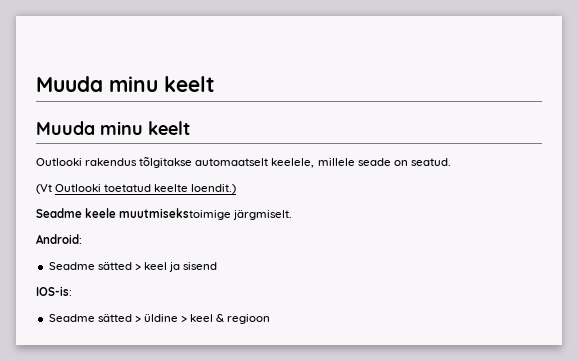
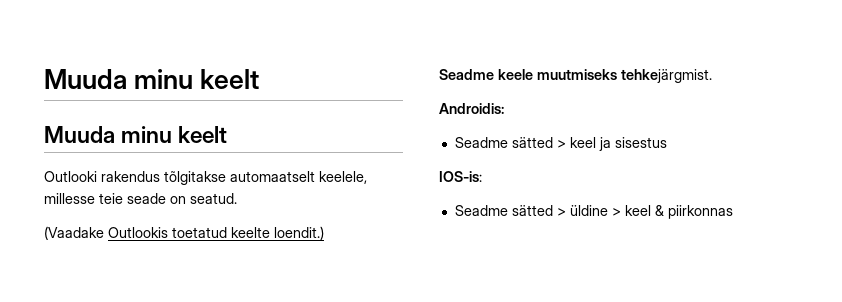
[317,158,355,166] millele -> [44,193,123,204] millesse teie
[36,184,102,194] (Vt Outlooki -> [44,226,168,240] (Vaadake Outlookis
[119,208,293,220] [36,234,82,244] muutmisekstoimige järgmiselt. // Android: -> [537,69,712,83] [439,103,504,114] muutmiseks tehkejärgmist. // Androidis:
[183,262,218,270] sisend -> [614,137,667,148] sisestus
[227,314,271,324] regioon -> [667,205,733,219] piirkonnas

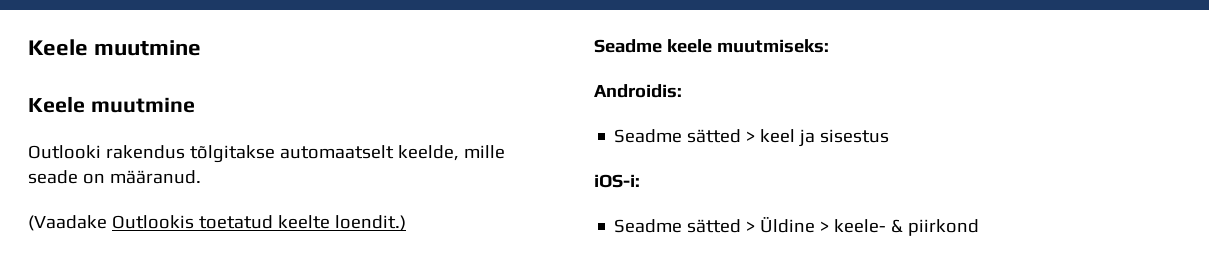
[44,69,260,89] [44,126,228,143] Muuda minu keelt // Muuda minu keelt -> [28,39,202,56] [28,96,195,113] Keele muutmine // Keele muutmine
[319,171,367,184] [44,193,123,204] keelele, millesse teie -> [397,145,505,161] keelde, mille
[190,193,237,204] seatud. -> [109,170,201,184] määranud.
[537,69,712,83] muutmiseks tehkejärgmist. -> [716,39,829,53] muutmiseks:
[439,171,482,182] [454,205,733,219] IOS-is: // Seadme sätted > üldine > keel & piirkonnas -> [594,174,640,188] [614,217,980,236] iOS-i: // Seadme sätted > Üldine > keele- & piirkond

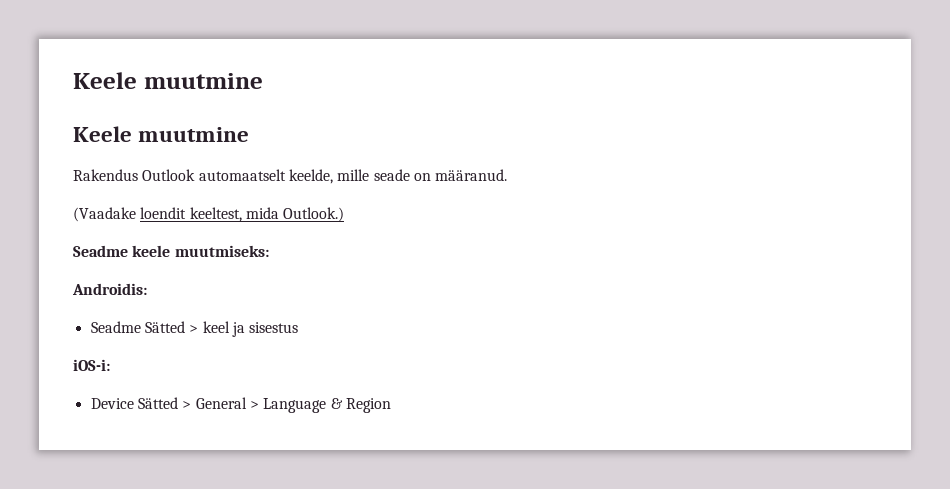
[28,145,275,163] Outlooki rakendus tõlgitakse -> [73,169,196,181] Rakendus Outlook
[111,215,406,231] Outlookis toetatud keelte loendit.) -> [140,207,345,222] loendit keeltest, mida Outlook.)
[687,129,742,143] sätted -> [144,321,185,333] Sätted
[614,217,980,236] Seadme sätted > Üldine > keele- & piirkond -> [90,397,391,413] Device Sätted > General > Language & Region

